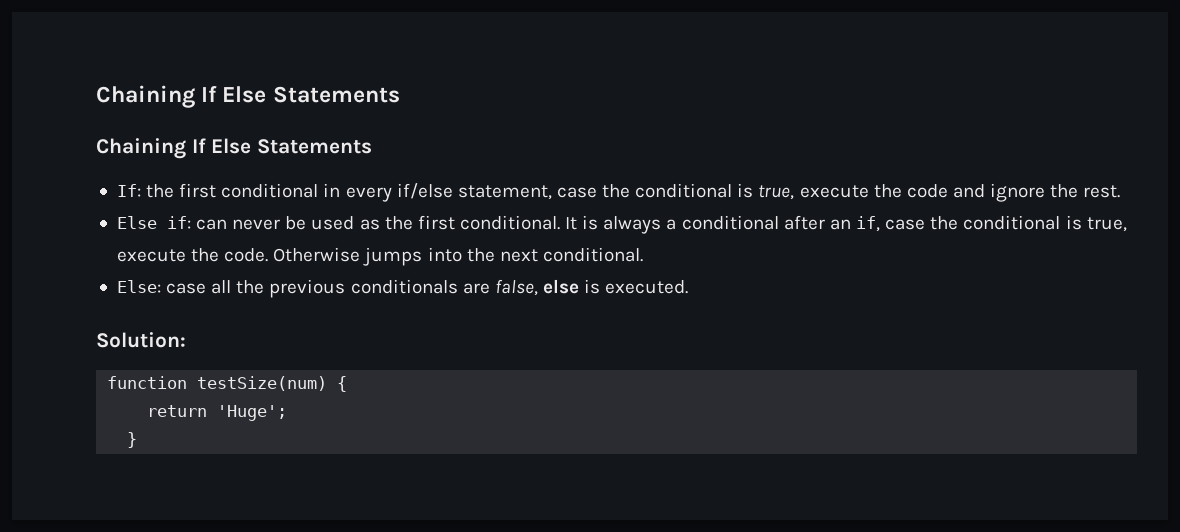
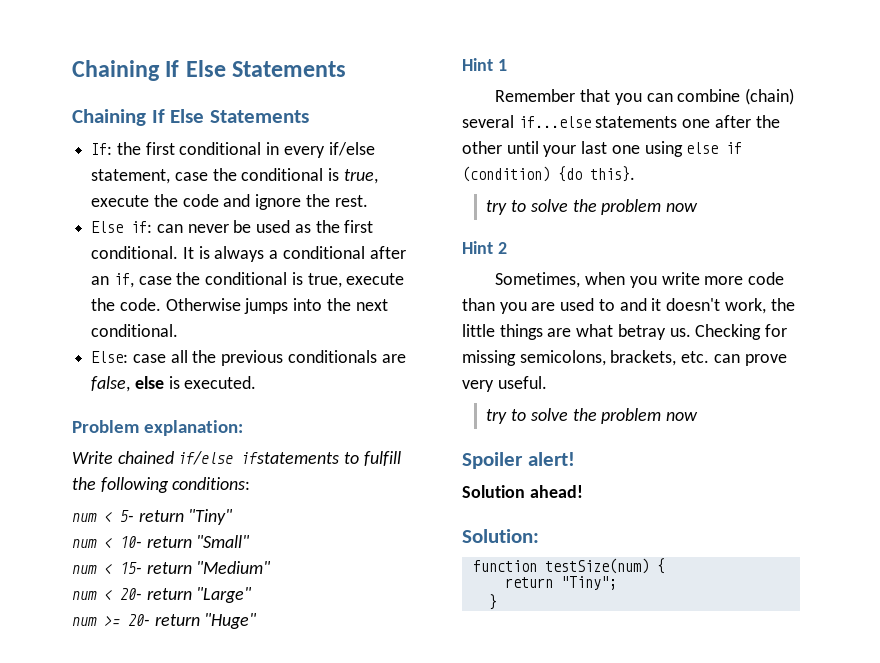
(689, 287) none -> [72,420,244,436] [72,451,401,466] [72,477,251,493] [72,509,234,525] [72,535,251,548] [72,561,272,574] [72,587,253,603] [72,613,258,629] [462,58,507,71] [495,88,794,105] [462,115,780,128] [462,141,743,157] [462,166,635,182] [486,199,699,215] [462,241,507,254] [495,272,784,288] [462,298,795,314] [462,324,788,340] [462,350,787,366] [462,376,547,392] [486,408,699,424] [462,452,575,469] [462,485,583,498] // Problem explanation: // Write chained if/else ifstatements to fulfill the following conditions: // num < 5- return "Tiny" // num < 10- return "Small" // num < 15- return "Medium" // num < 20- return "Large" // num >= 20- return "Huge" // Hint 1 // Remember that you can combine (chain) several if...else statements one after the other until your last one using else if (condition) {do this}. // try to solve the problem now // Hint 2 // Sometimes, when you write more code than you are used to and it doesn't work, the little things are what betray us. Checking for missing semicolons, brackets, etc. can prove very useful. // try to solve the problem now // Spoiler alert! // Solution ahead!
[217,405,288,421] 'Huge'; -> [560,576,617,590] "Tiny";

